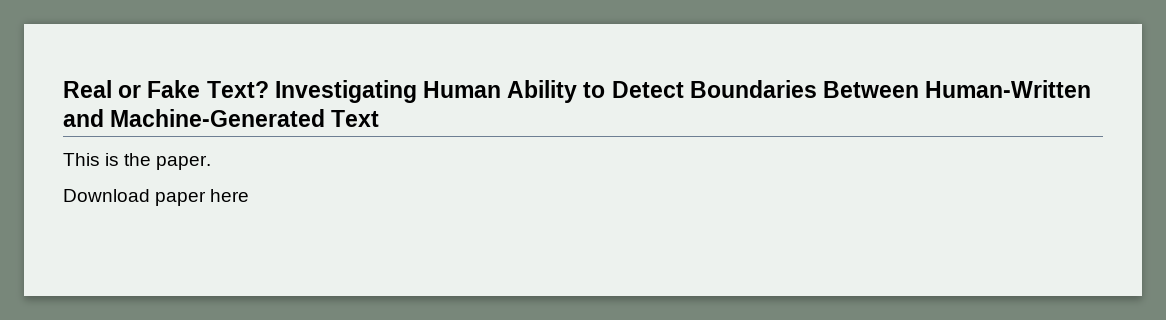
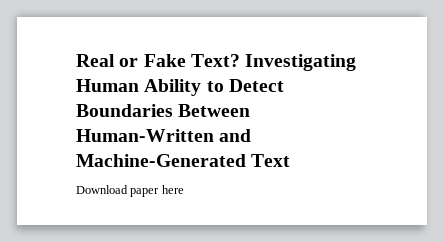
[63,153,212,170] // This is the paper. -> (291, 160) none

